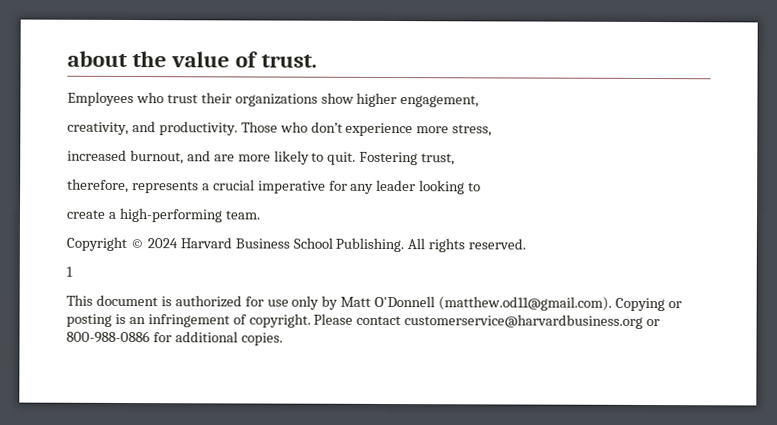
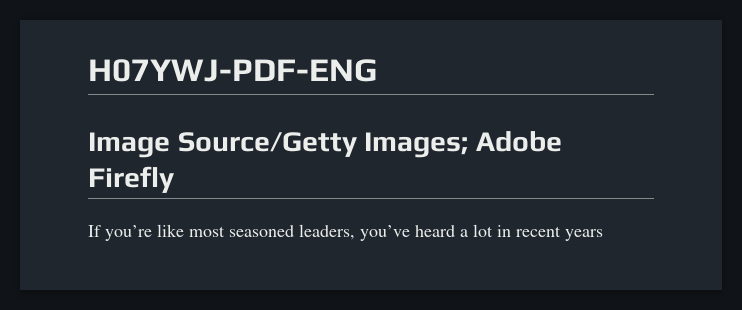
[67,50,318,68] [67,91,480,108] [67,121,493,137] [67,149,456,166] [67,178,482,195] [66,207,261,223] [66,236,527,253] [66,266,73,277] [66,294,682,312] [66,313,661,329] [66,330,283,346] about the value of trust. // Employees who trust their organizations show higher engagement, // creativity, and productivity. Those who don’t experience more stress, // increased burnout, and are more likely to quit. Fostering trust, // therefore, represents a crucial imperative for any leader looking to // create a high-performing team. // Copyright © 2024 Harvard Business School Publishing. All rights reserved. // 1 // This document is authorized for use only by Matt O'Donnell (matthew.od11@gmail.com). Copying or posting is an infringement of copyright. Please contact customerservice@harvardbusiness.org or 800-988-0886 for additional copies. -> [88,59,377,82] [88,131,563,158] [88,166,174,193] [88,224,603,241] H07YWJ-PDF-ENG // Image Source/Getty Images; Adobe Firefly // If you’re like most seasoned leaders, you’ve heard a lot in recent years

